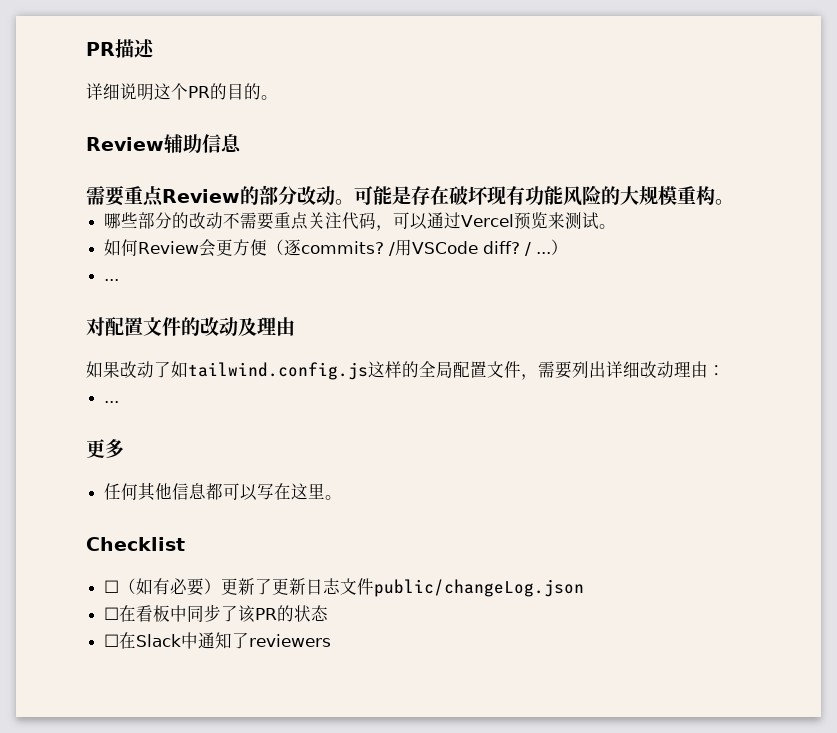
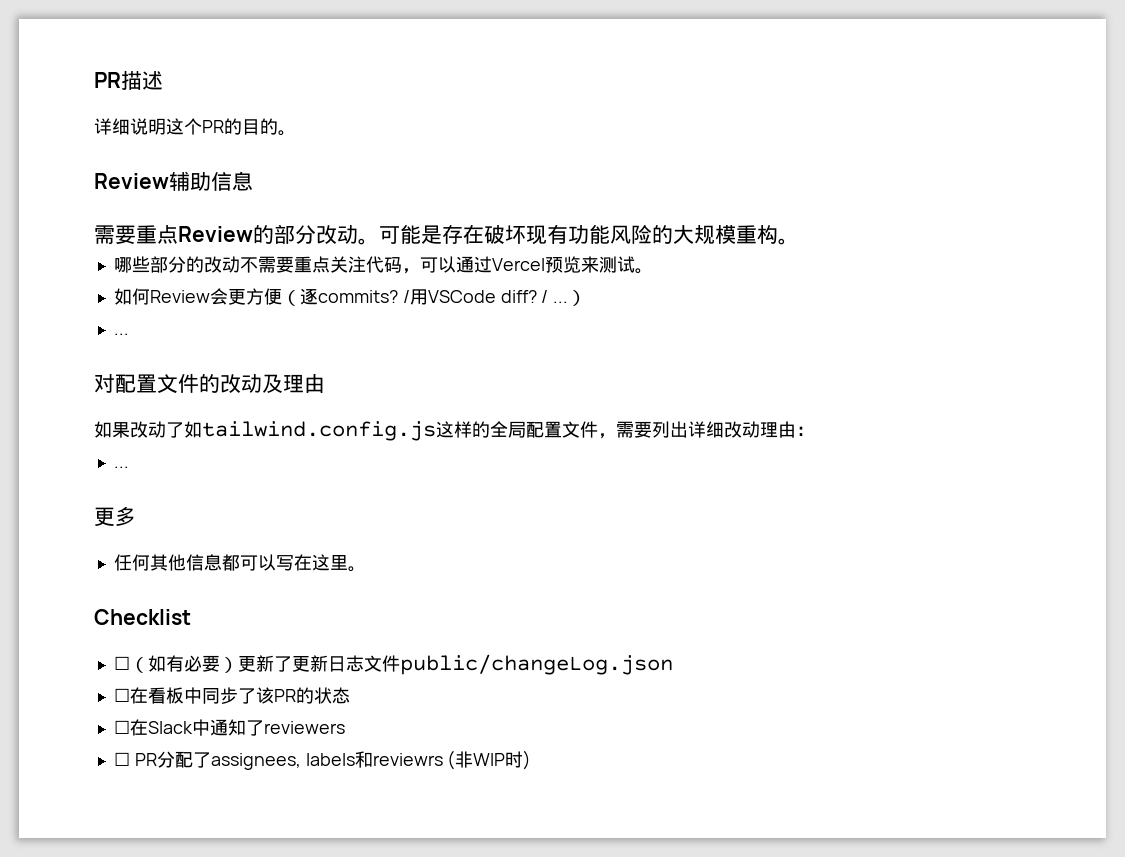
(332, 640) none -> [113,750,532,770] // ☐ PR分配了assignees, labels和reviewrs (非WIP时)

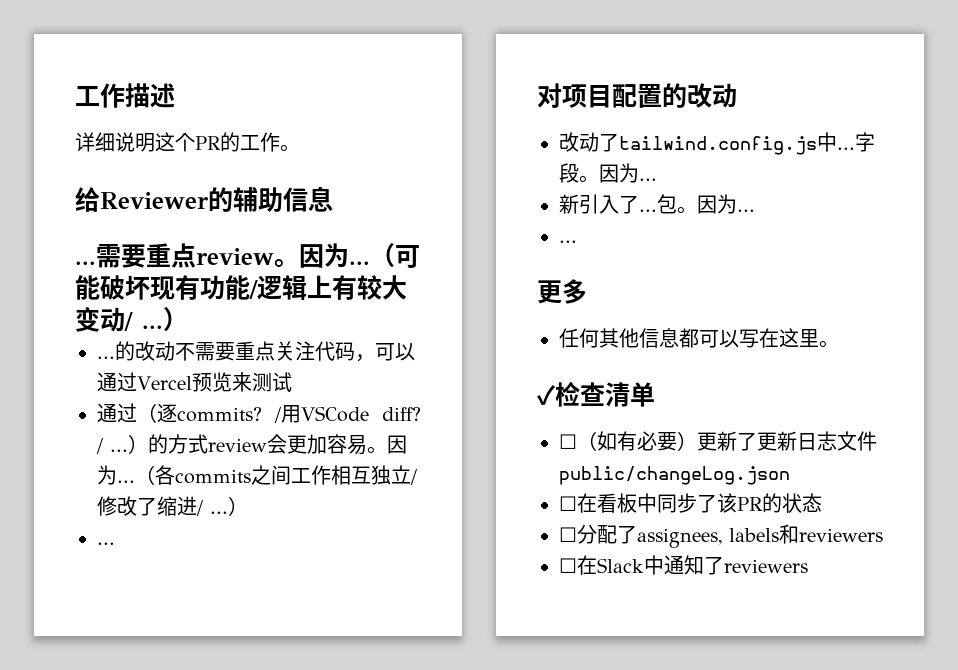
[94,72,121,88] PR -> [75,83,125,108] 工作
[242,118,296,136] [94,173,169,189] 目的。 // Review -> [240,132,300,152] [75,187,233,212] 工作。 // 给Reviewer的
[94,224,799,245] [113,256,186,273] 需要重点Review的部分改动。可能是存在破坏现有功能风险的大规模重构。 // 哪些部分 -> [75,243,420,268] [75,275,407,300] [75,307,188,332] [97,356,115,359] ...需要重点review。因为...（可能破坏现有功能/逻辑上有较大变动/ ...） // ...
[634,268,653,274] [113,288,282,305] 。 // 如何Review会更方便 -> [97,403,137,423] // 通过
(587, 298) none -> [148,434,407,455] [97,465,418,485] [97,496,248,516] 的方式review会更加容易。因为...（各commits之间工作相互独立/修改了缩进/ ...）
[115,374,325,394] [94,421,814,441] 配置文件的改动及理由 // 如果改动了如tailwind.config.js这样的全局配置文件，需要列出详细改动理由： -> [562,83,737,108] [559,132,875,155] [559,163,657,183] [559,194,755,214] 项目配置的改动 // 改动了tailwind.config.js中...字段。因为... // 新引入了...包。因为...
[94,609,191,625] Checklist -> [537,382,655,407] ✓检查清单
(350, 695) none -> [559,524,883,548] // ☐分配了assignees, labels和reviewers
[113,750,532,770] // ☐ PR分配了assignees, labels和reviewrs (非WIP时) -> (808, 566) none

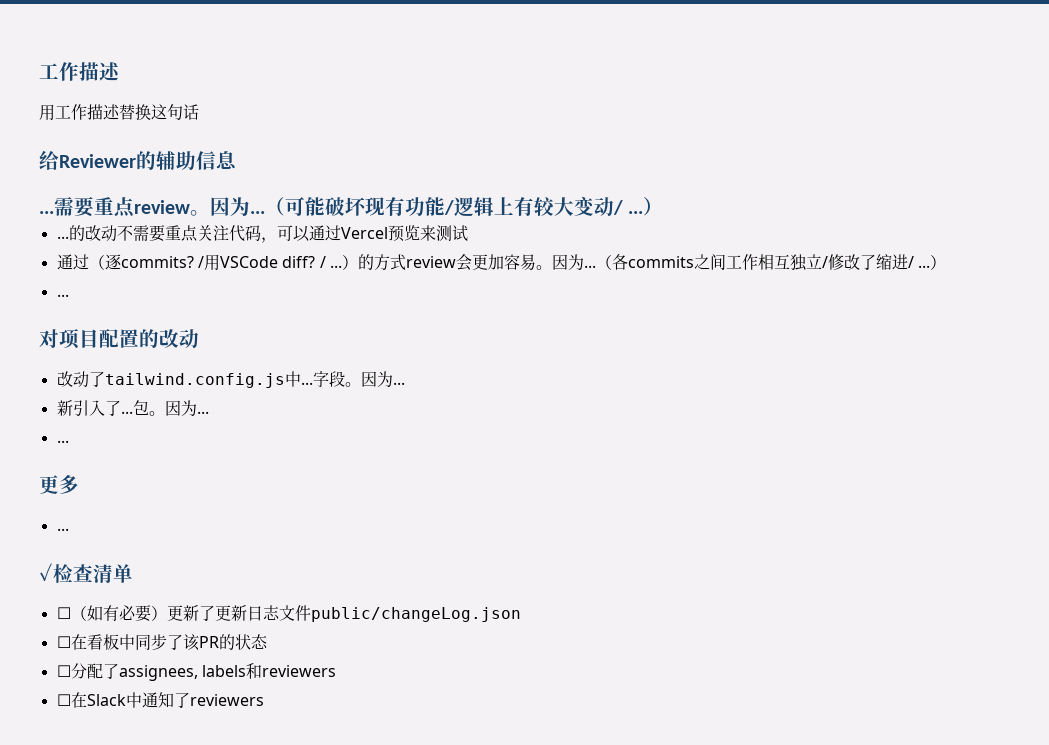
[75,132,300,152] 详细说明这个PR的工作。 -> [39,104,199,121] 用工作描述替换这句话
[559,328,839,348] 任何其他信息都可以写在这里。 -> [56,528,69,531] ...

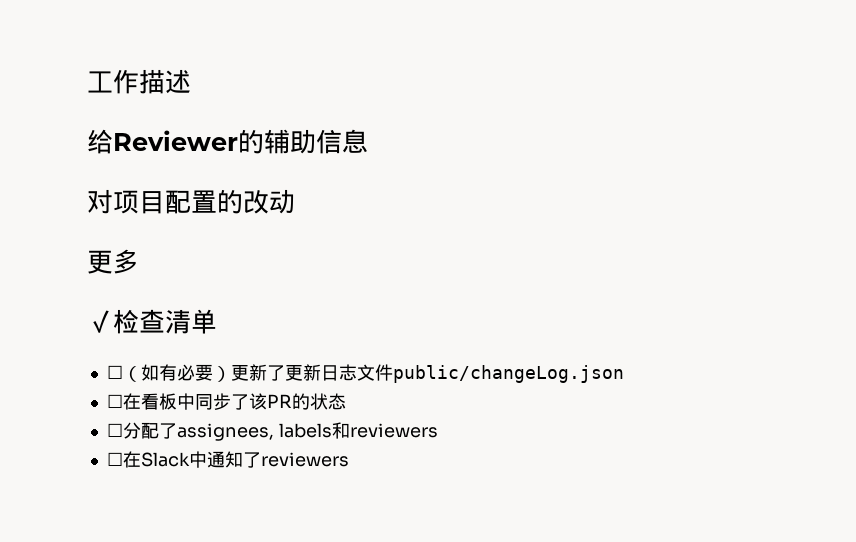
[39,62,120,81] [39,104,199,121] 工作描述 // 用工作描述替换这句话 -> [87,69,191,94] 工作描述
[39,196,664,218] [56,225,468,243] [56,254,947,271] [56,294,69,297] [39,329,199,349] [56,371,405,388] [56,400,209,417] [56,440,69,443] ...需要重点review。因为...（可能破坏现有功能/逻辑上有较大变动/ ...） // ...的改动不需要重点关注代码，可以通过Vercel预览来测试 // 通过（逐commits? /用VSCode diff? / ...）的方式review会更加容易。因为...（各commits之间工作相互独立/修改了缩进/ ...） // ... // 对项目配置的改动 // 改动了tailwind.config.js中...字段。因为... // 新引入了...包。因为... // ... -> [87,189,295,214] 对项目配置的改动
[56,528,69,531] // ... -> (139, 261) none

